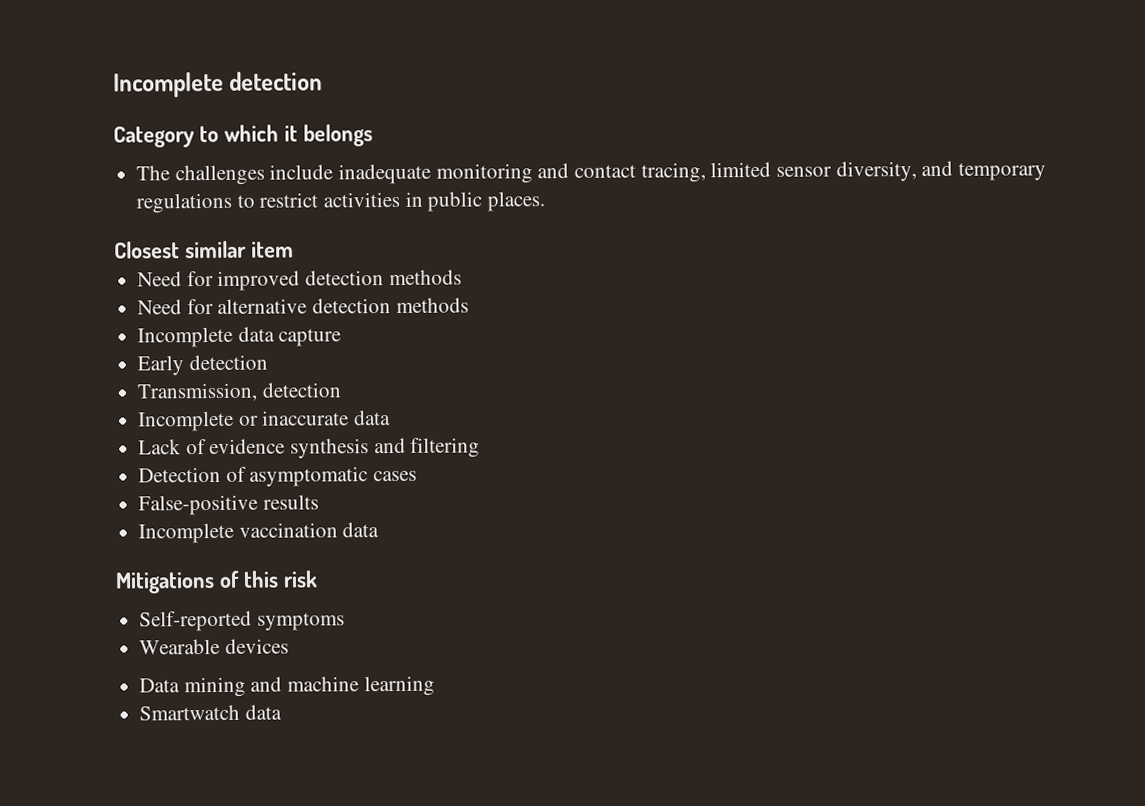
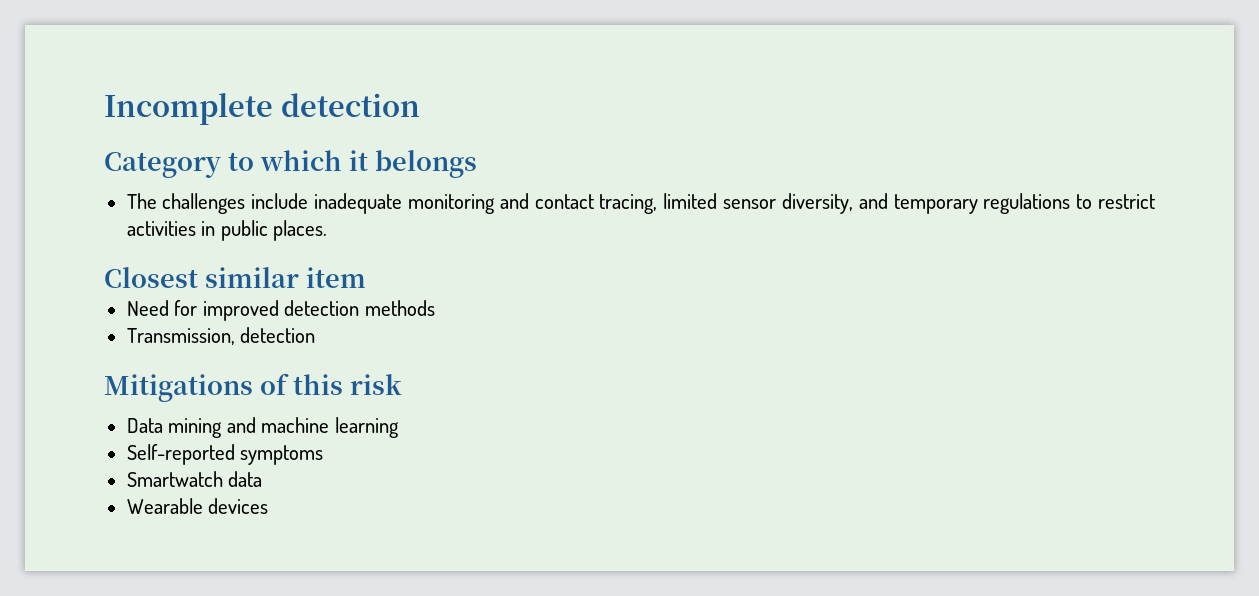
[137,297,469,315] [137,326,342,348] [137,354,268,376] [137,382,341,402] [138,410,392,432] [138,437,481,459] [138,466,418,487] [138,494,319,516] [138,522,380,544] Need for alternative detection methods // Incomplete data capture // Early detection // Transmission, detection // Incomplete or inaccurate data // Lack of evidence synthesis and filtering // Detection of asymptomatic cases // False-positive results // Incomplete vaccination data -> [126,327,316,345] Transmission, detection
[139,610,345,632] [139,638,289,655] // Self-reported symptoms // Wearable devices -> (402, 384) none
(435, 686) none -> [126,444,324,465] // Self-reported symptoms
(282, 712) none -> [126,498,269,514] // Wearable devices

